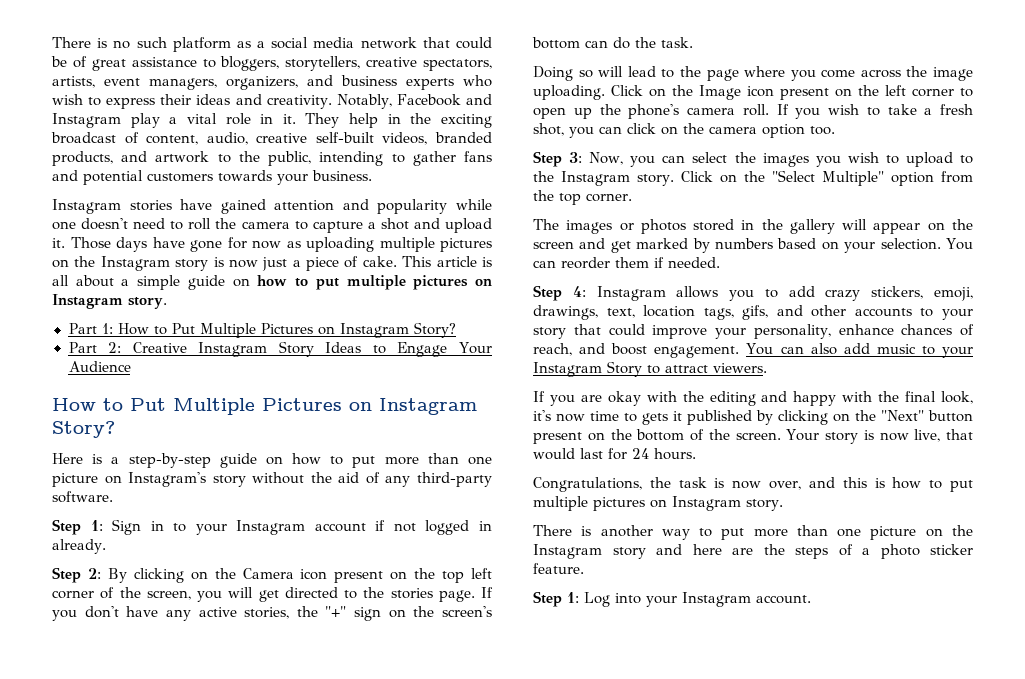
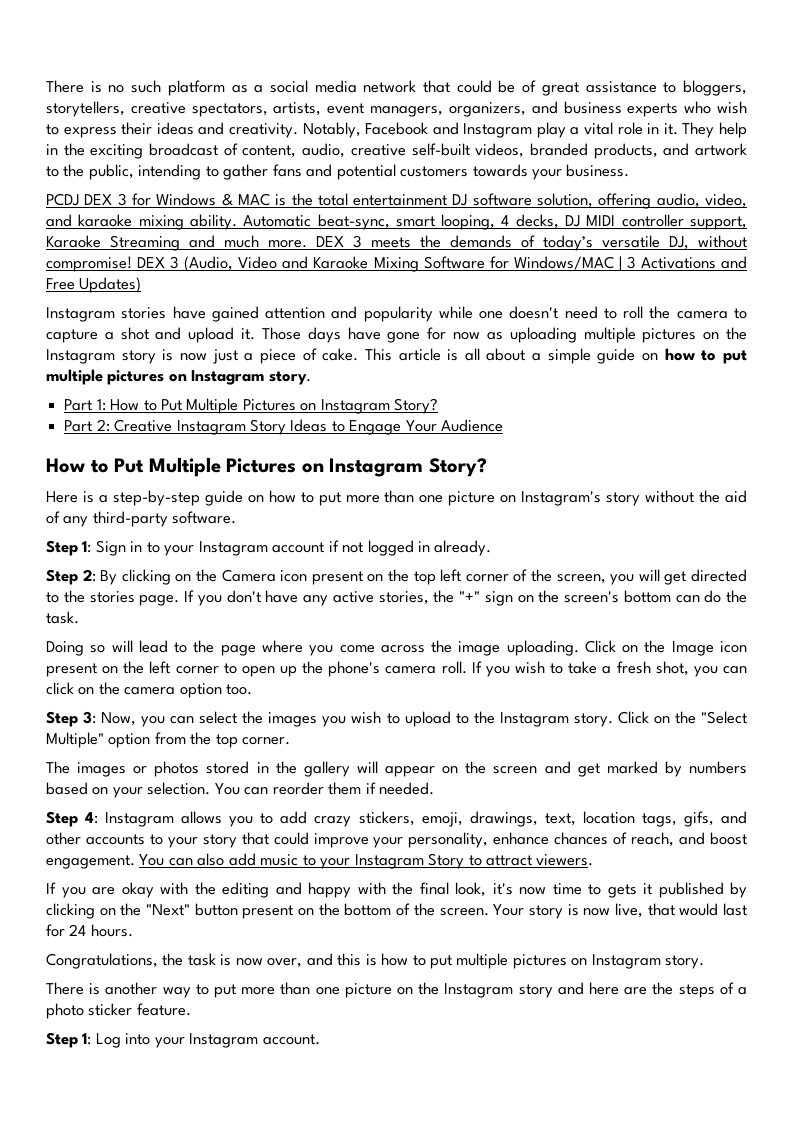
(372, 175) none -> [46,193,747,209] [46,214,747,230] [46,235,747,251] [46,256,747,272] [46,277,142,293] // PCDJ DEX 3 for Windows & MAC is the total entertainment DJ software solution, offering audio, video, and karaoke mixing ability. Automatic beat-sync, smart looping, 4 decks, DJ MIDI controller support, Karaoke Streaming and much more. DEX 3 meets the demands of today’s versatile DJ, without compromise! DEX 3 (Audio, Video and Karaoke Mixing Software for Windows/MAC | 3 Activations and Free Updates)

